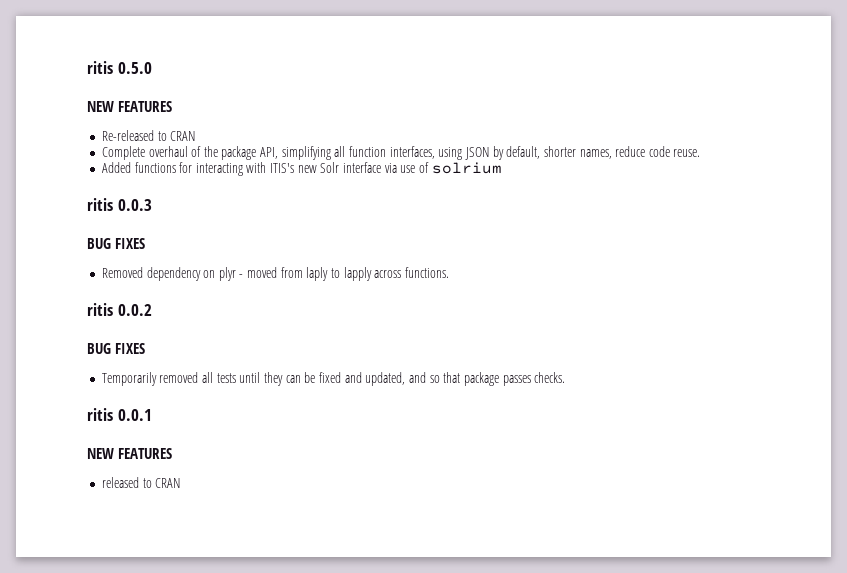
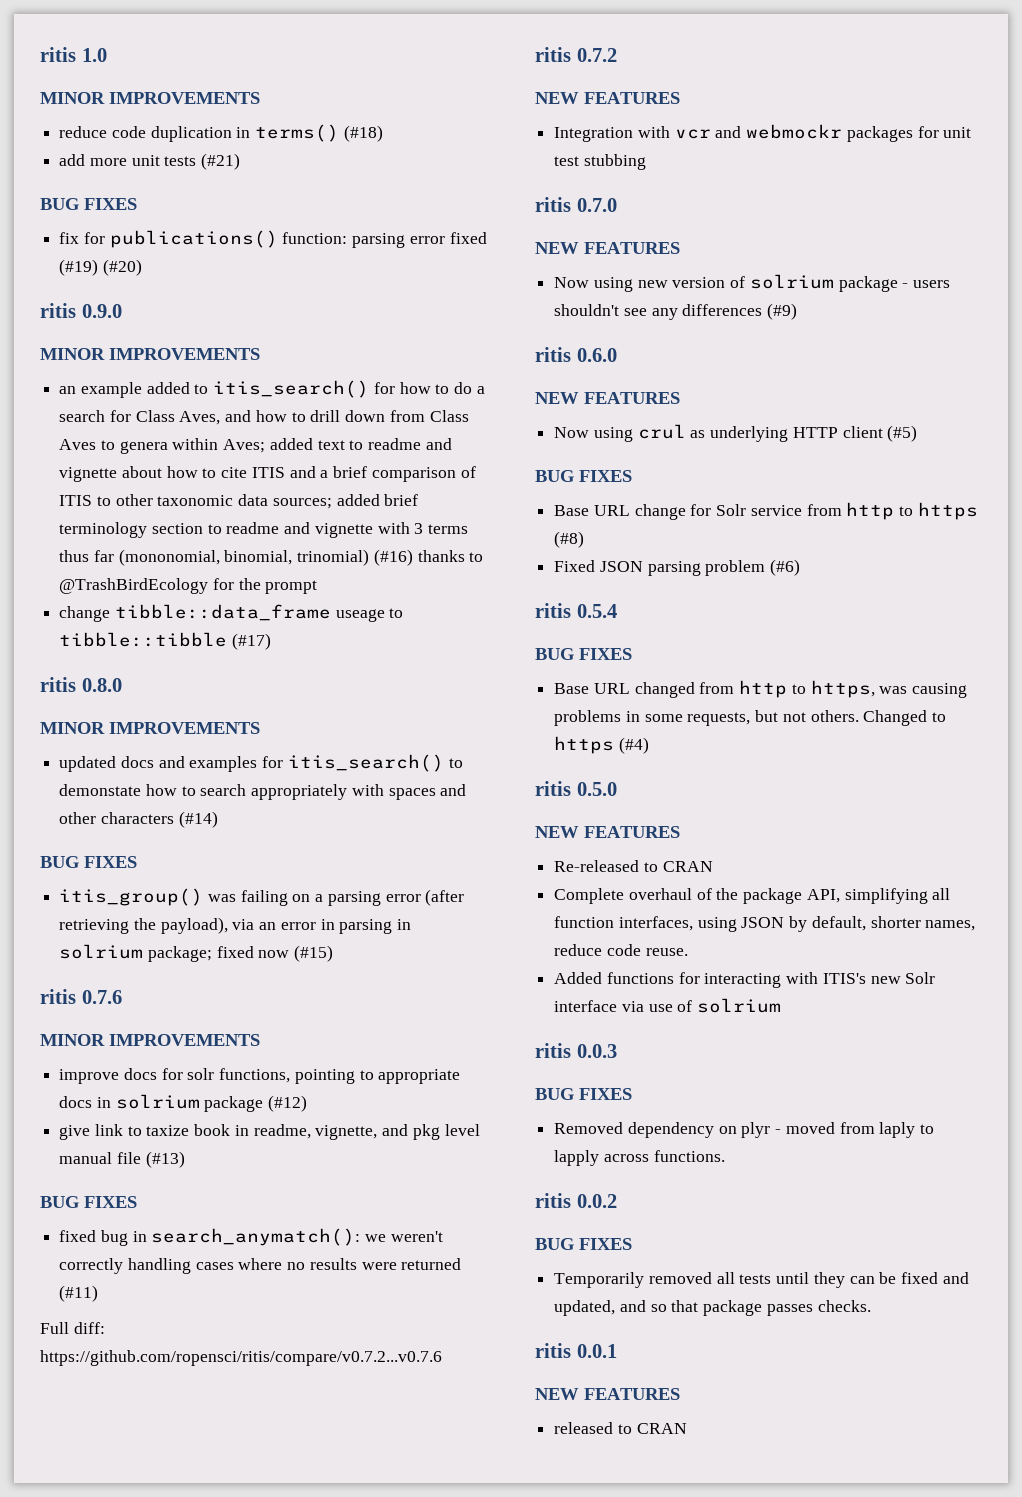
[87,61,113,74] ritis -> [40,47,107,62] [40,92,260,104] [59,124,383,142] [59,153,241,170] [40,198,137,210] [59,230,487,248] [59,259,142,276] [40,303,122,318] [40,348,260,360] [59,380,485,398] [59,410,469,425] [59,438,452,454] [59,466,476,482] [59,494,419,509] [59,522,469,538] [59,549,484,566] [59,578,318,594] [59,604,404,622] [59,632,271,650] [40,677,122,692] [40,722,260,734] [59,754,463,772] [59,784,467,800] [59,811,218,828] [40,856,137,868] [59,888,465,906] [59,917,412,934] [59,944,334,962] [40,989,122,1004] [40,1034,260,1046] [59,1068,461,1084] [59,1094,308,1112] [59,1124,480,1140] [59,1151,185,1168] [40,1196,137,1208] [59,1228,443,1246] [59,1258,462,1274] [59,1285,99,1302] [40,1322,105,1334] [40,1350,442,1366] [535,47,617,62] [535,92,680,104] [554,124,972,142] [554,154,646,170] [535,197,617,212] [535,242,680,254] [554,274,951,292] [554,303,798,320] [535,347,617,362] [535,392,680,404] [554,424,918,442] [535,470,632,482] [554,502,978,520] [554,531,585,548] [554,559,801,576] [535,603,617,618] [535,648,632,660] [554,680,968,698] [554,710,947,726] [554,736,649,754] [535,781,571,796] ritis 1.0 // MINOR IMPROVEMENTS // reduce code duplication in terms() (#18) // add more unit tests (#21) // BUG FIXES // fix for publications() function: parsing error fixed (#19) (#20) // ritis 0.9.0 // MINOR IMPROVEMENTS // an example added to itis_search() for how to do a search for Class Aves, and how to drill down from Class Aves to genera within Aves; added text to readme and vignette about how to cite ITIS and a brief comparison of ITIS to other taxonomic data sources; added brief terminology section to readme and vignette with 3 terms thus far (mononomial, binomial, trinomial) (#16) thanks to @TrashBirdEcology for the prompt // change tibble::data_frame useage to tibble::tibble (#17) // ritis 0.8.0 // MINOR IMPROVEMENTS // updated docs and examples for itis_search() to demonstate how to search appropriately with spaces and other characters (#14) // BUG FIXES // itis_group() was failing on a parsing error (after retrieving the payload), via an error in parsing in solrium package; fixed now (#15) // ritis 0.7.6 // MINOR IMPROVEMENTS // improve docs for solr functions, pointing to appropriate docs in solrium package (#12) // give link to taxize book in readme, vignette, and pkg level manual file (#13) // BUG FIXES // fixed bug in search_anymatch(): we weren't correctly handling cases where no results were returned (#11) // Full diff: https://github.com/ropensci/ritis/compare/v0.7.2...v0.7.6 // ritis 0.7.2 // NEW FEATURES // Integration with vcr and webmockr packages for unit test stubbing // ritis 0.7.0 // NEW FEATURES // Now using new version of solrium package - users shouldn't see any differences (#9) // ritis 0.6.0 // NEW FEATURES // Now using crul as underlying HTTP client (#5) // BUG FIXES // Base URL change for Solr service from http to https (#8) // Fixed JSON parsing problem (#6) // ritis 0.5.4 // BUG FIXES // Base URL changed from http to https, was causing problems in some requests, but not others. Changed to https (#4) // ritis

